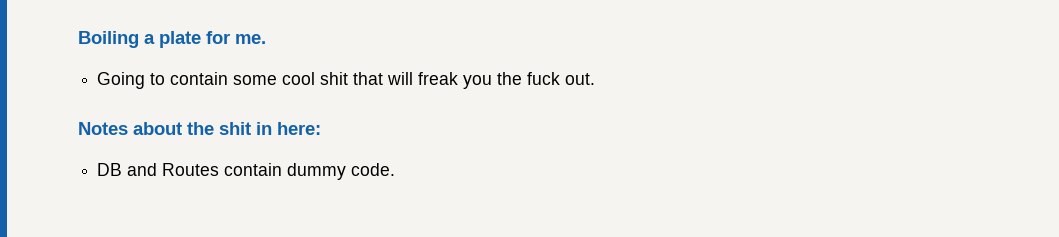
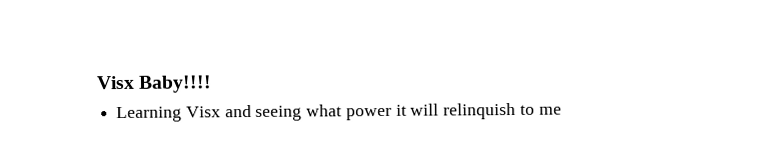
[78,31,266,48] [97,72,596,89] [78,122,321,135] [97,163,396,180] Boiling a plate for me. // Going to contain some cool shit that will freak you the fuck out. // Notes about the shit in here: // DB and Routes contain dummy code. -> [96,75,213,93] [116,102,562,123] Visx Baby!!!! // Learning Visx and seeing what power it will relinquish to me

